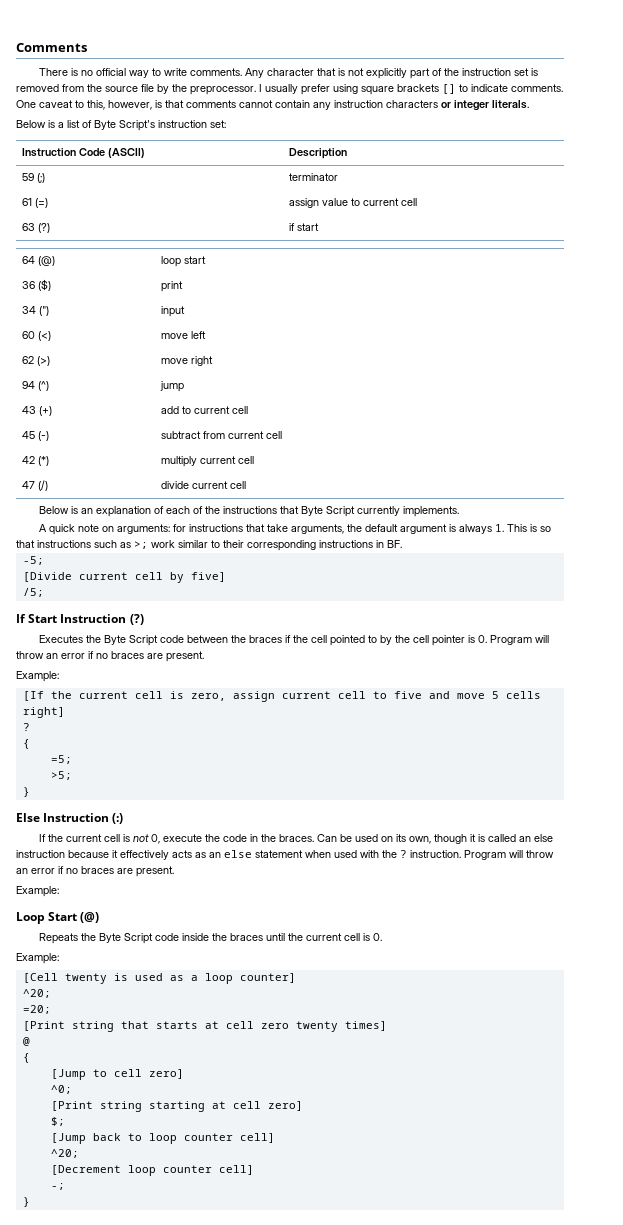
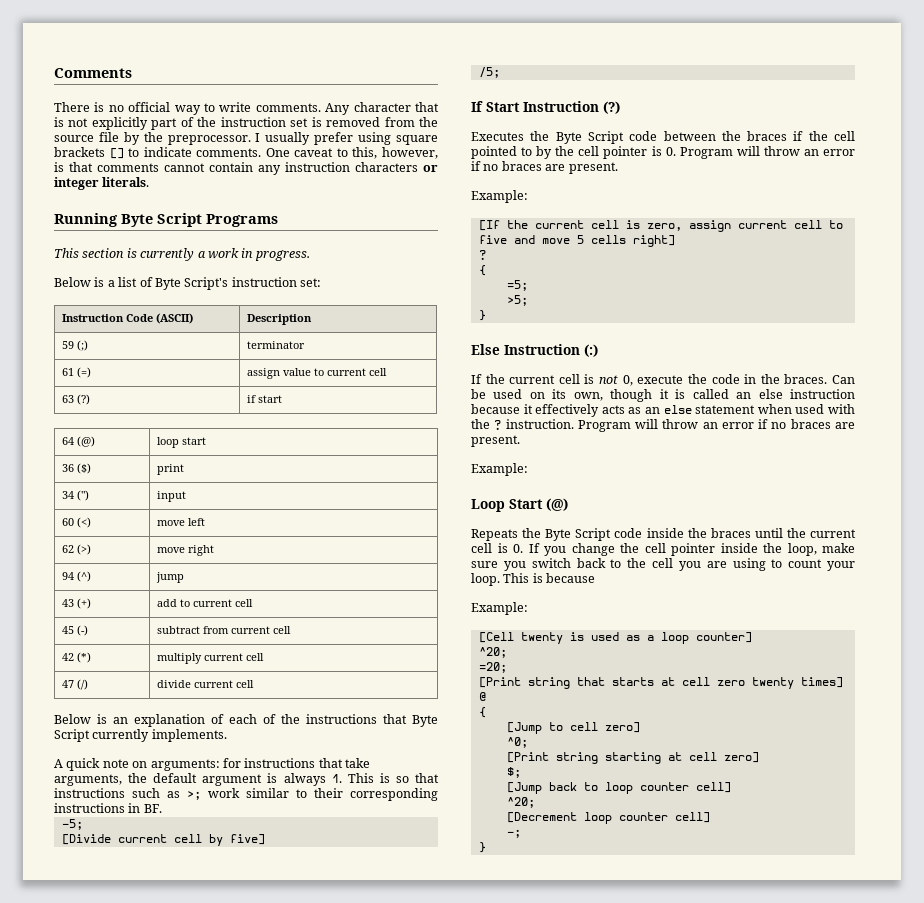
(529, 104) none -> [54,213,278,227] [54,248,310,261] // Running Byte Script Programs // This section is currently a work in progress.
(382, 937) none -> [528,543,855,556] [471,558,855,571] [471,573,596,586] If you change the cell pointer inside the loop, make sure you switch back to the cell you are using to count your loop. This is because

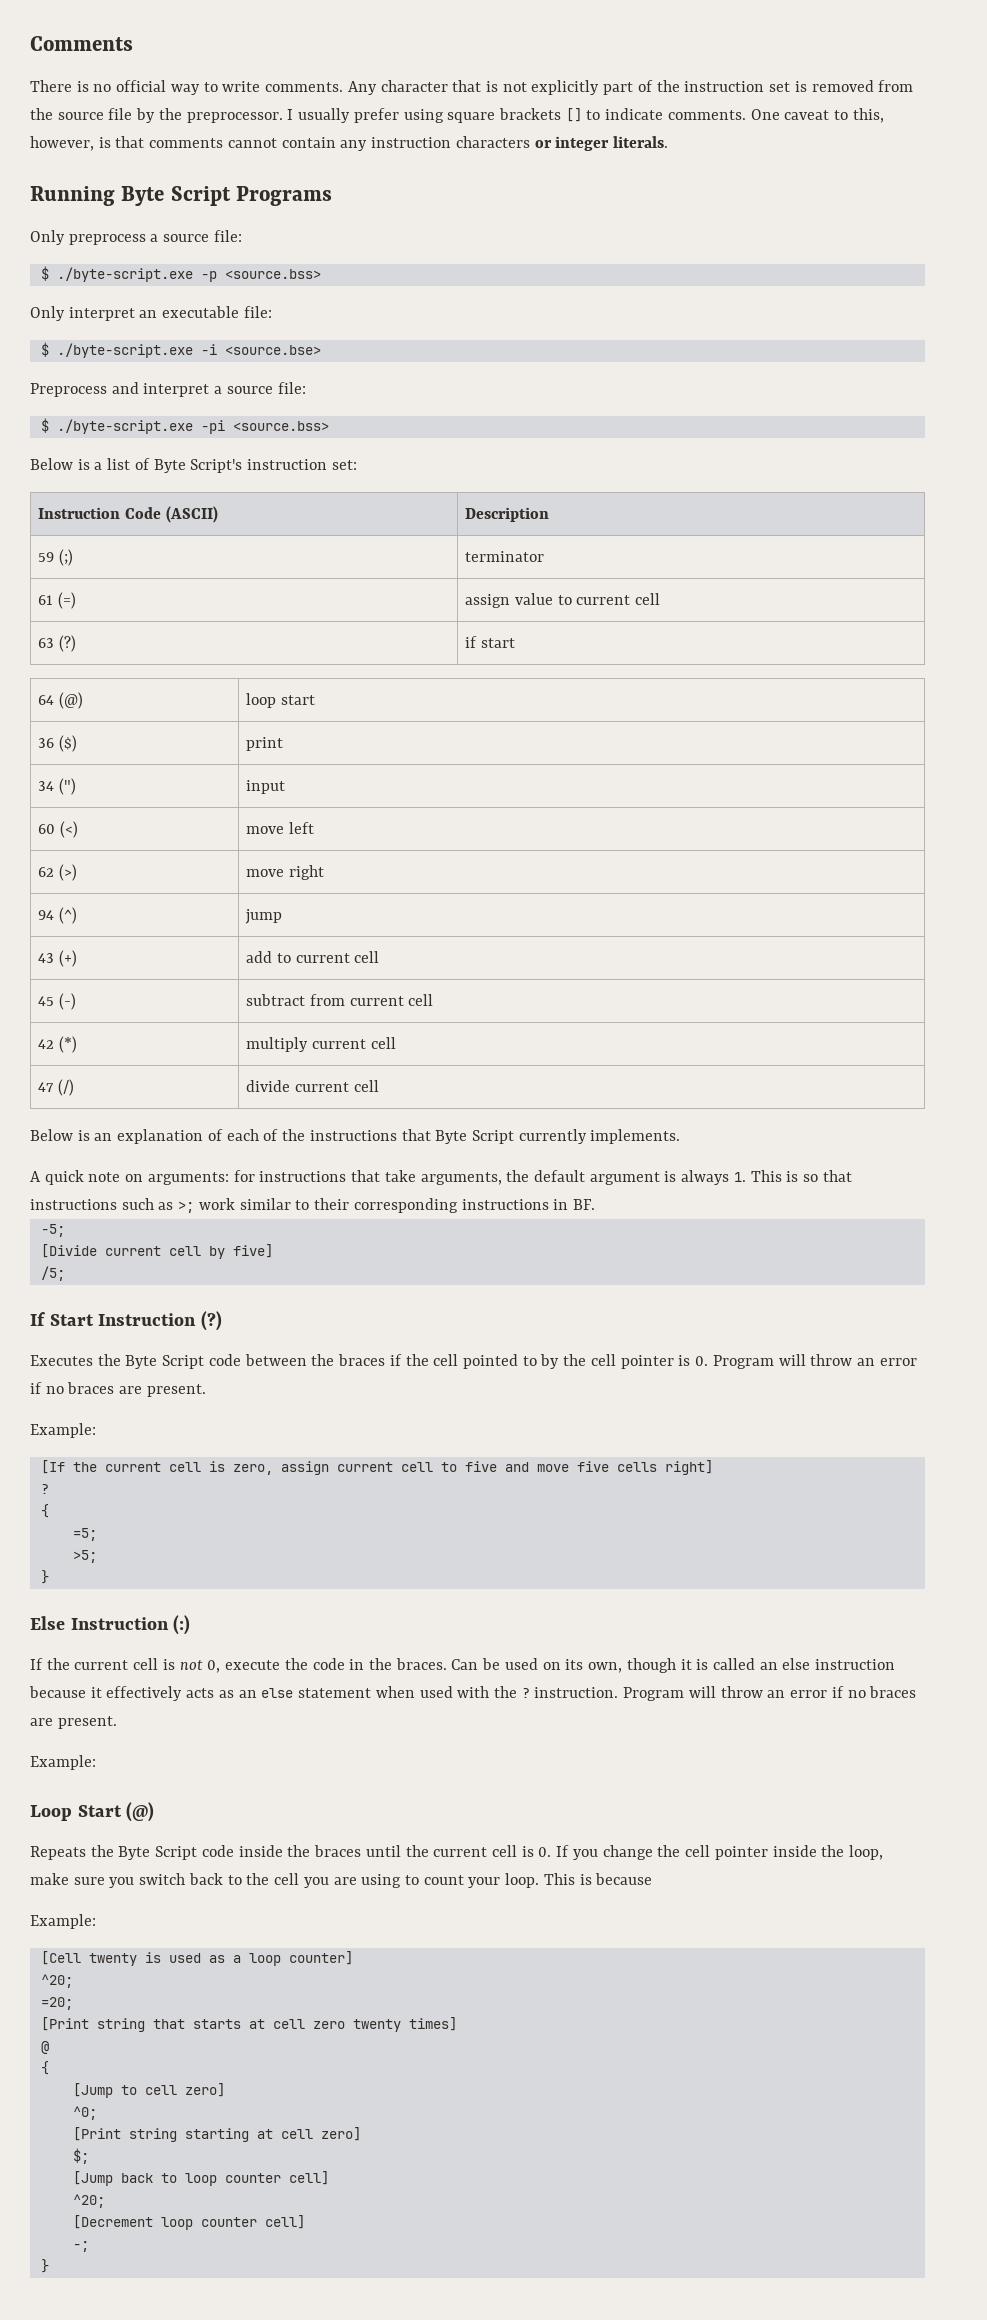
[54,248,310,261] This section is currently a work in progress. -> [30,230,242,245] [40,266,321,282] [30,306,272,321] [40,342,321,358] [30,382,306,397] [40,418,329,434] Only preprocess a source file: // $ ./byte-script.exe -p <source.bss> // Only interpret an executable file: // $ ./byte-script.exe -i <source.bse> // Preprocess and interpret a source file: // $ ./byte-script.exe -pi <source.bss>
[576,235,584,244] 5 -> [576,1461,609,1472] five

